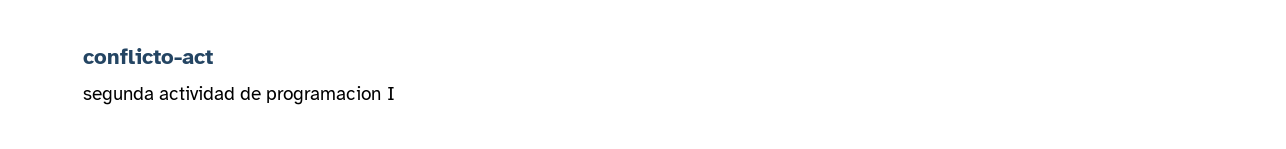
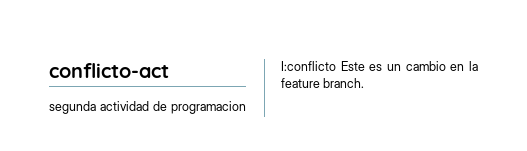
[386,87,395,100] I -> [281,61,478,71] [281,78,365,88] I:conflicto Este es un cambio en la feature branch.

